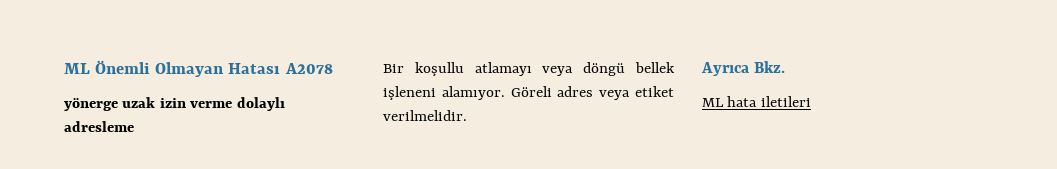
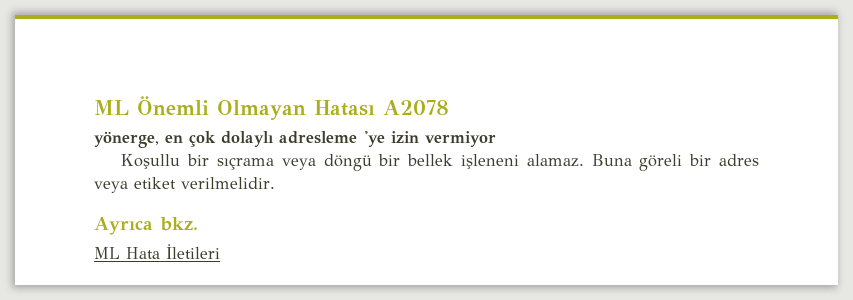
[64,97,285,111] [64,121,134,132] [383,62,532,76] yönerge uzak izin verme dolaylı adresleme // Bir koşullu atlamayı -> [94,131,496,148] [121,154,274,170] yönerge, en çok dolaylı adresleme 'ye izin vermiyor // Koşullu bir sıçrama
(626, 69) none -> [378,154,401,166] bir
[441,86,552,100] alamıyor. Göreli -> [526,154,712,171] alamaz. Buna göreli bir
[753,61,785,73] [702,96,811,107] Bkz. // ML hata iletileri -> [159,217,198,231] [94,244,220,259] bkz. // ML Hata İletileri

